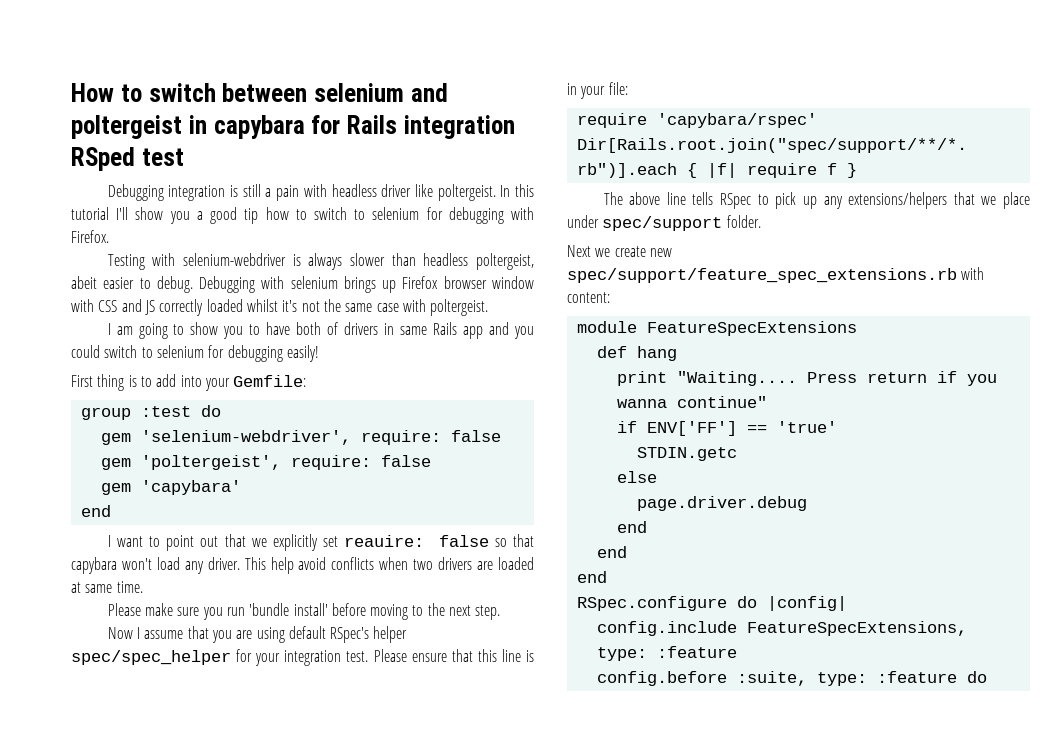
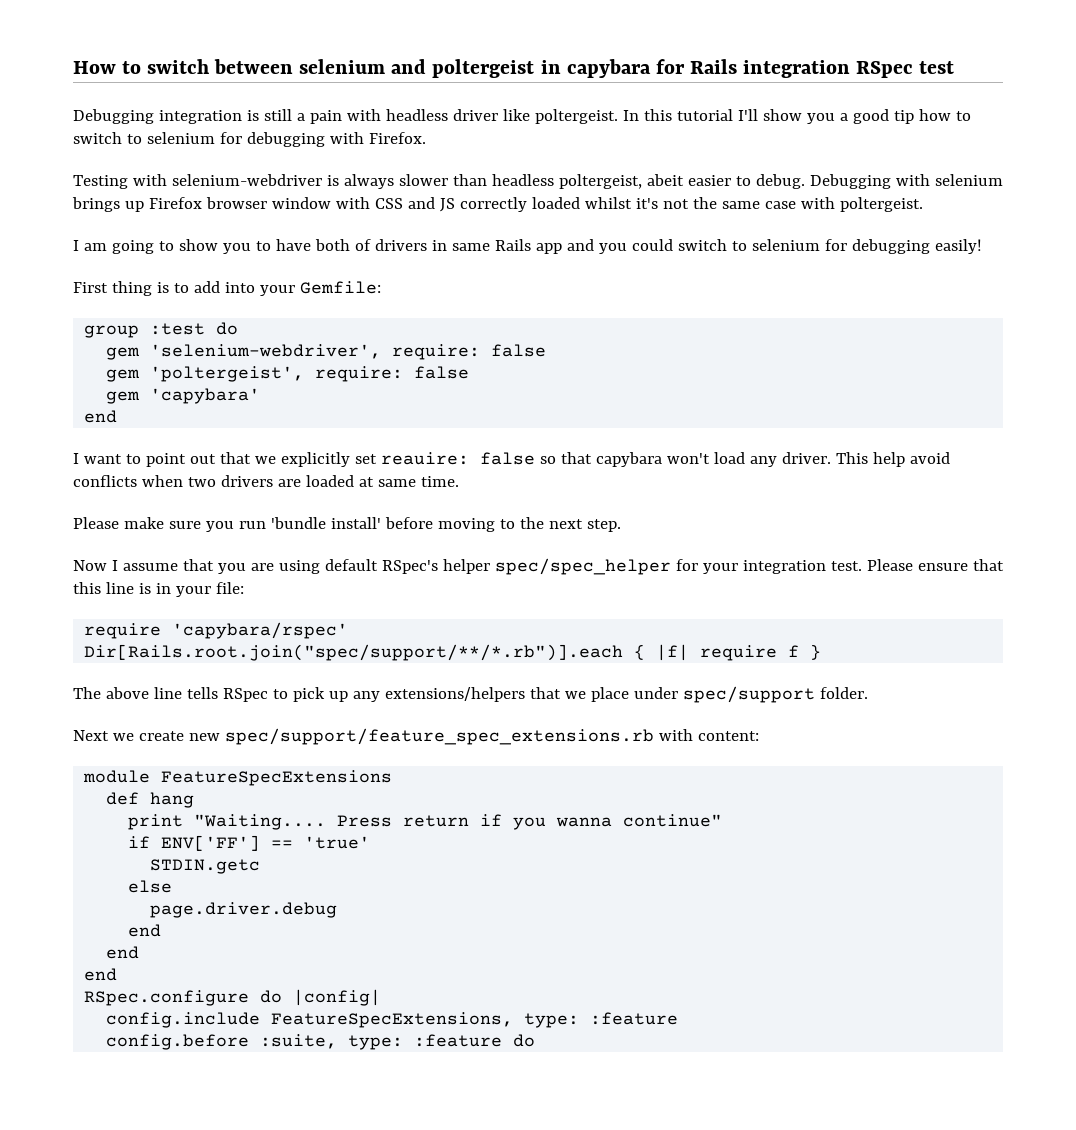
[71,147,135,171] RSped -> [855,61,913,78] RSpec

